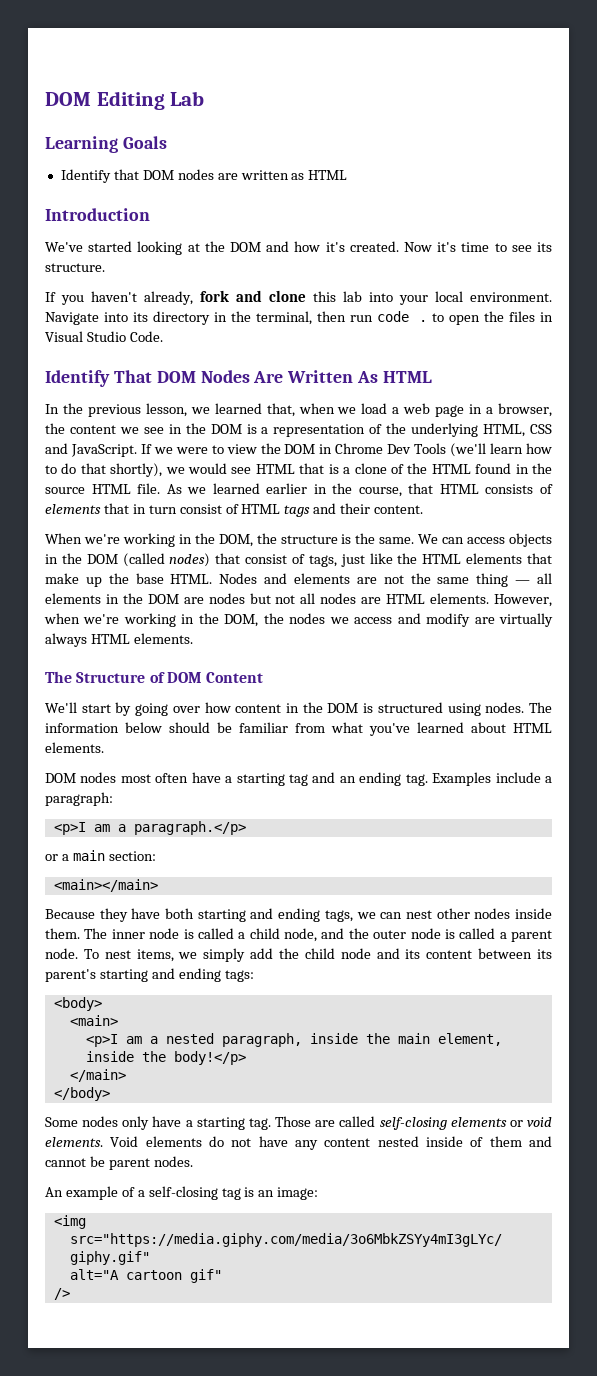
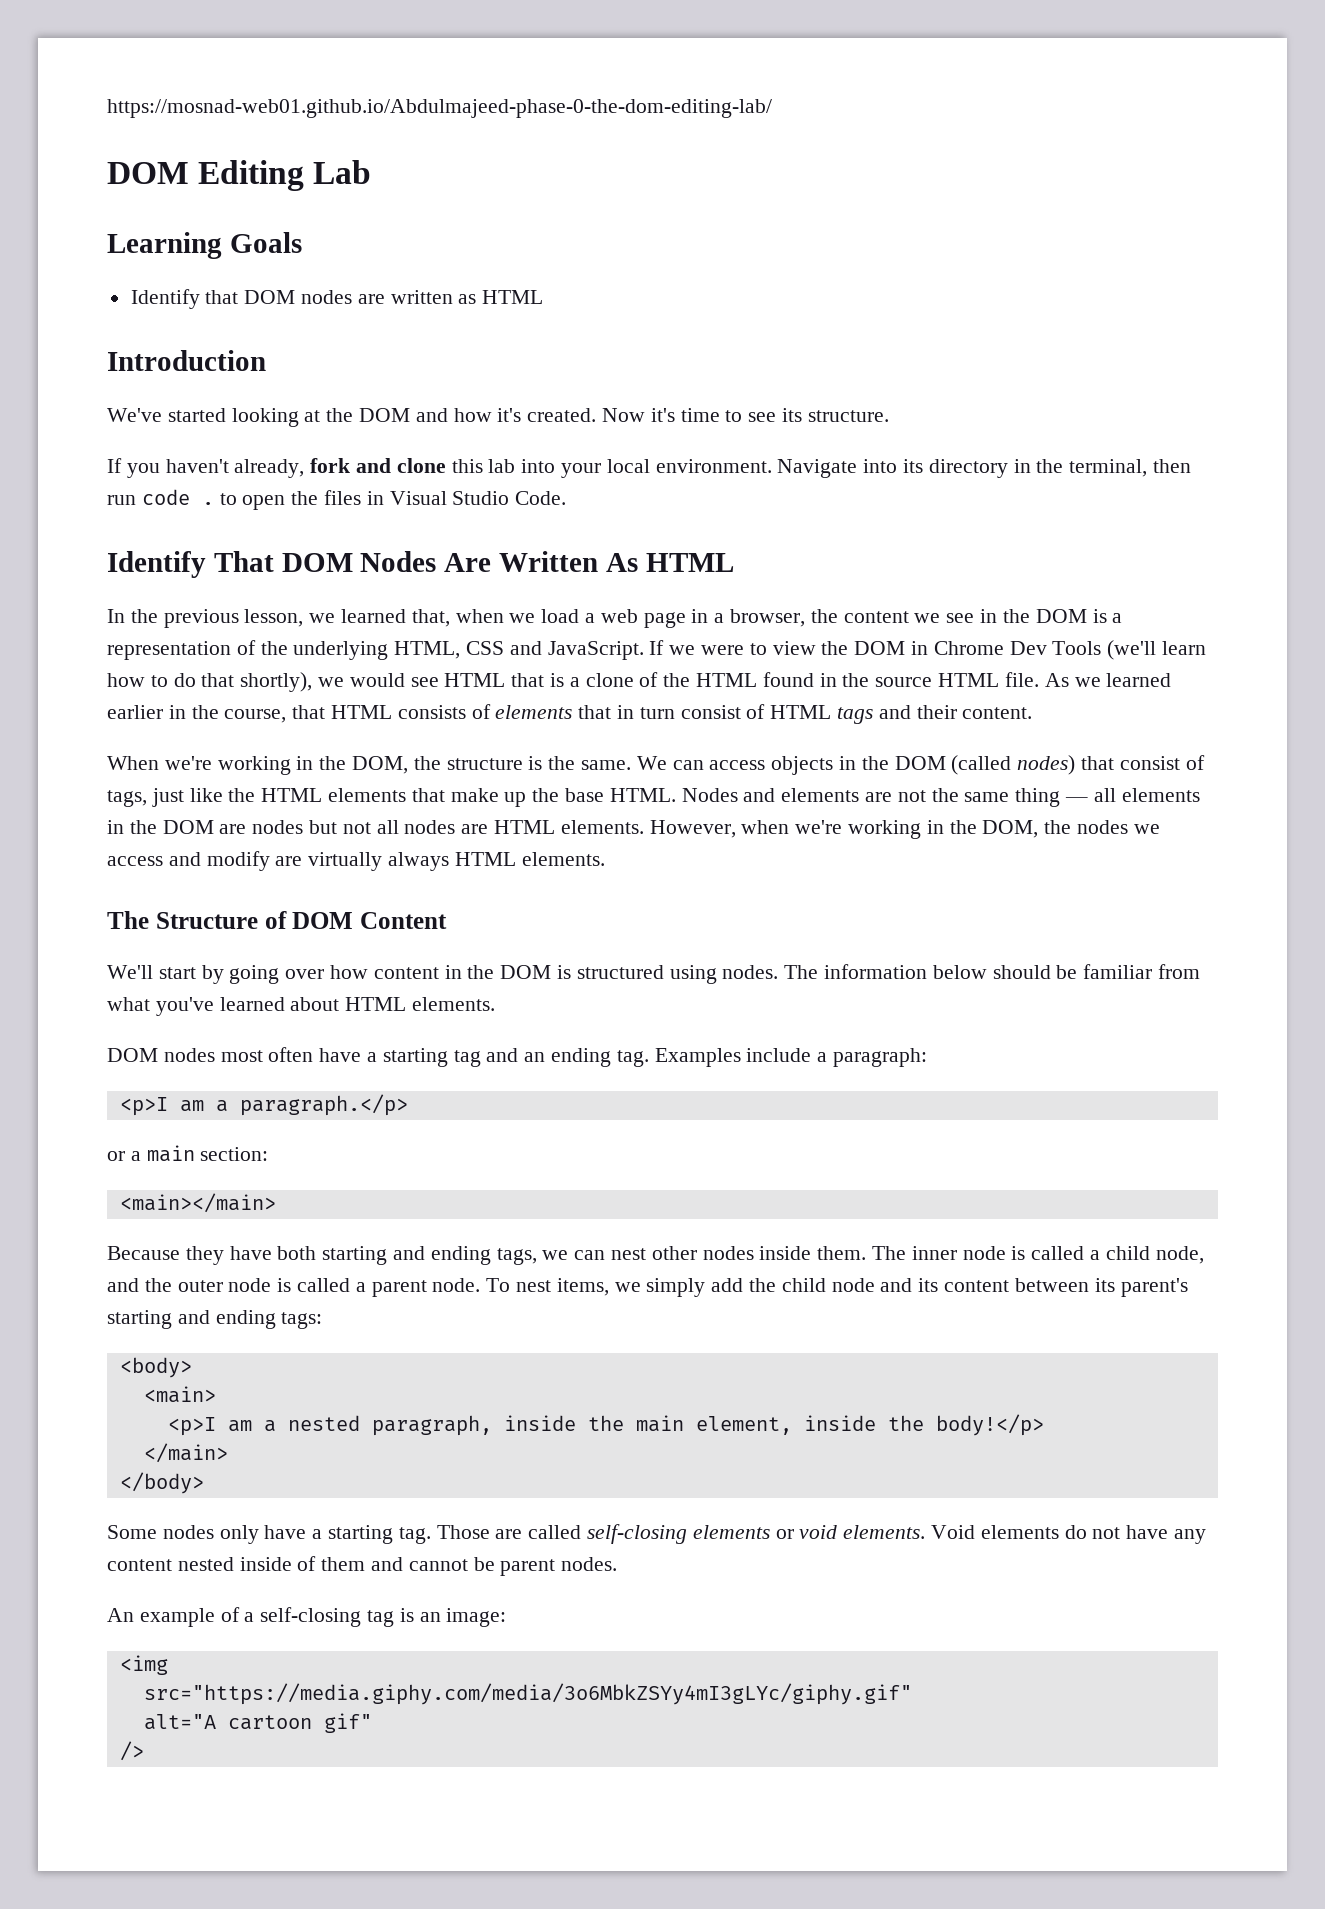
(45, 99) none -> [107,99,772,118] https://mosnad-web01.github.io/Abdulmajeed-phase-0-the-dom-editing-lab/ //

